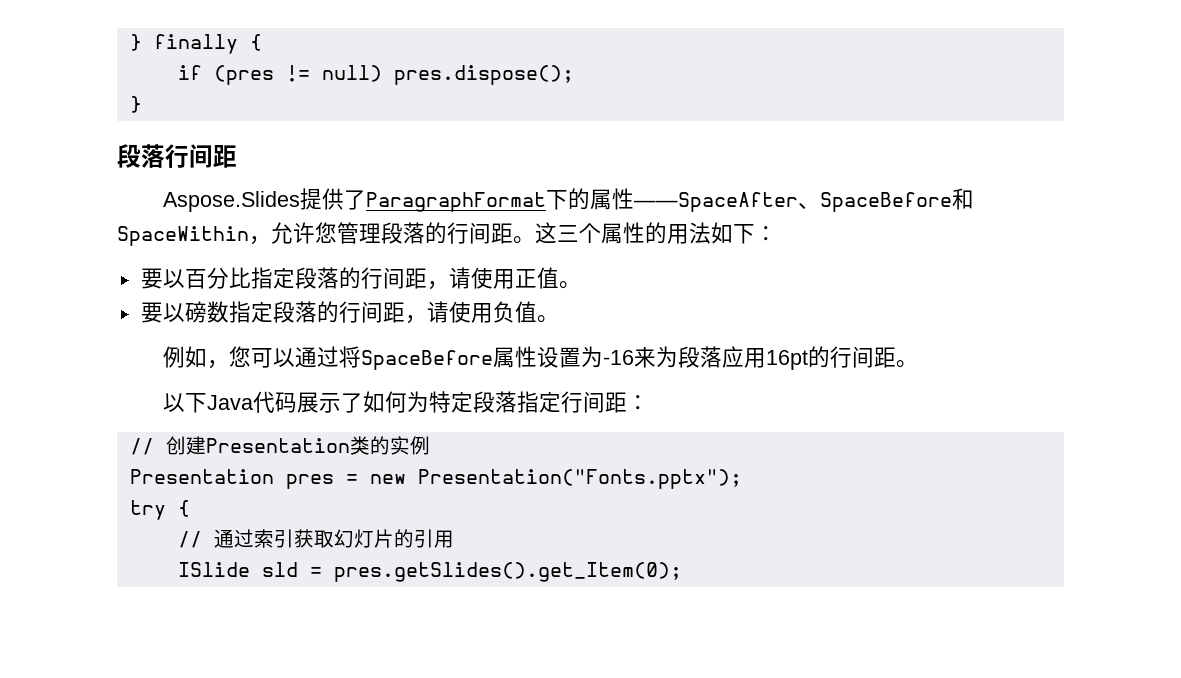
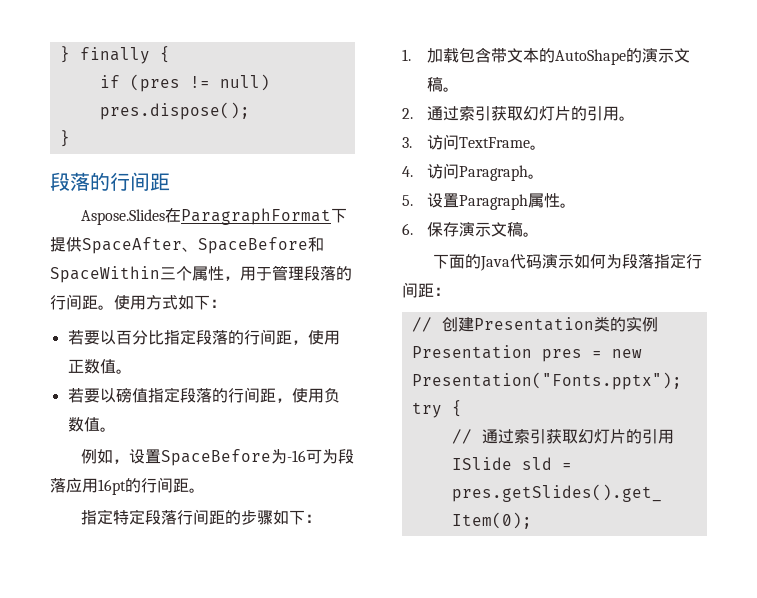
(165, 156) none -> [90,172,110,191] 的
[299,188,974,212] [117,222,337,246] 提供了ParagraphFormat下的属性——SpaceAfter、SpaceBefore和SpaceWithin，允许您 -> [165,208,348,225] [50,237,324,254] [50,266,272,283] 在ParagraphFormat下提供SpaceAfter、SpaceBefore和SpaceWithin三个属性，用于
[535,222,777,244] 这三个属性的用法如下： // -> [114,295,226,310] [67,330,84,345] 使用方式如下： // 若
[448,267,581,289] [140,301,515,324] 请使用正值。 // 要以磅数指定段落的行间距，请使用负 -> [307,330,340,345] [67,359,132,374] [67,387,340,403] [67,417,84,432] 使用正数值。 // 若要以磅值指定段落的行间距，使用负数
[228,346,656,370] 您可以通过将SpaceBefore属性设置为-16来 -> [129,449,323,466] 设置SpaceBefore为-16可
[162,391,473,413] 以下Java代码展示了如何为特定 -> [81,509,322,525] [402,47,691,65] [427,77,460,92] [402,106,636,121] [402,134,547,150] [402,163,545,181] [402,193,577,210] [402,222,540,237] [433,254,623,271] 指定特定段落行间距的步骤如下： // 1.加载包含带文本的AutoShape的演示文稿。 // 2.通过索引获取幻灯片的引用。 // 3.访问TextFrame。 // 4.访问Paragraph。 // 5.设置Paragraph属性。 // 6.保存演示文稿。 // 下面的Java代码演示如何为

